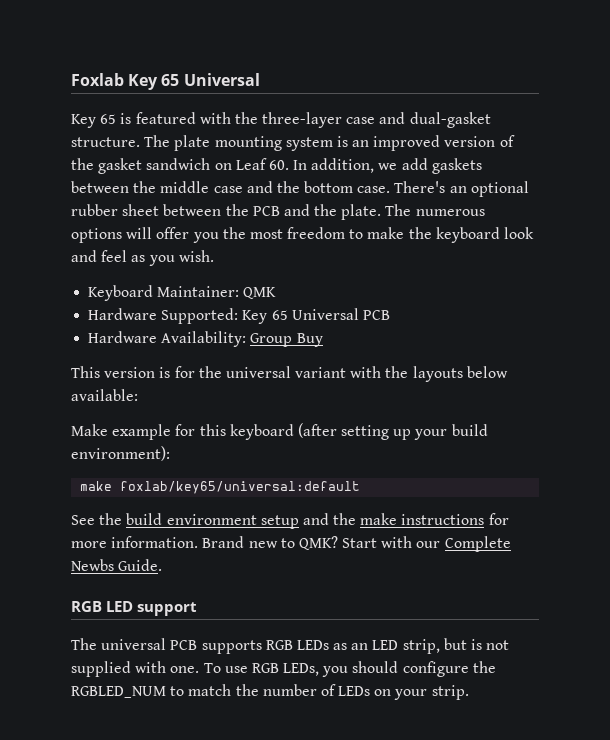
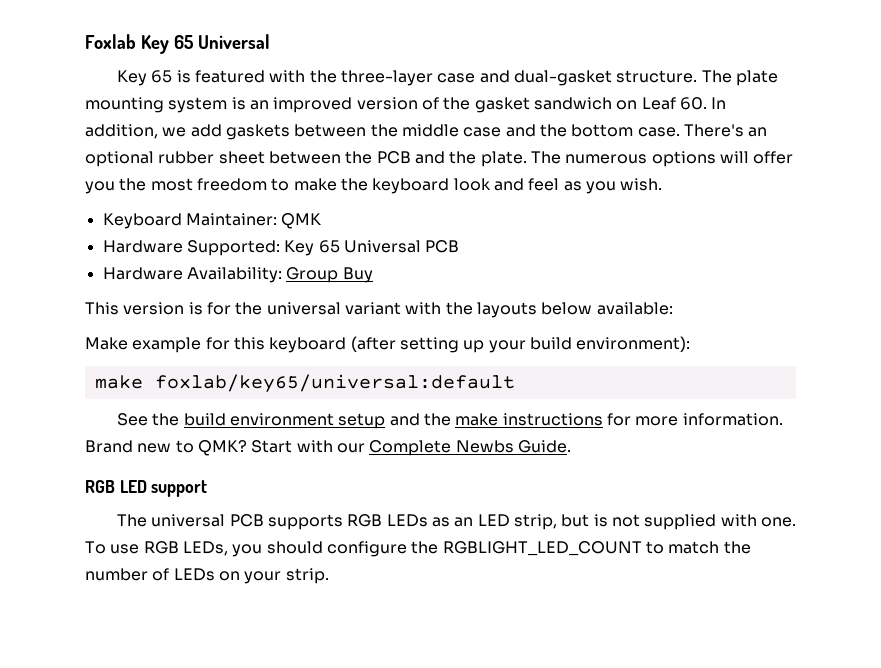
[71,686,166,698] RGBLED_NUM -> [442,541,642,556] RGBLIGHT_LED_COUNT

